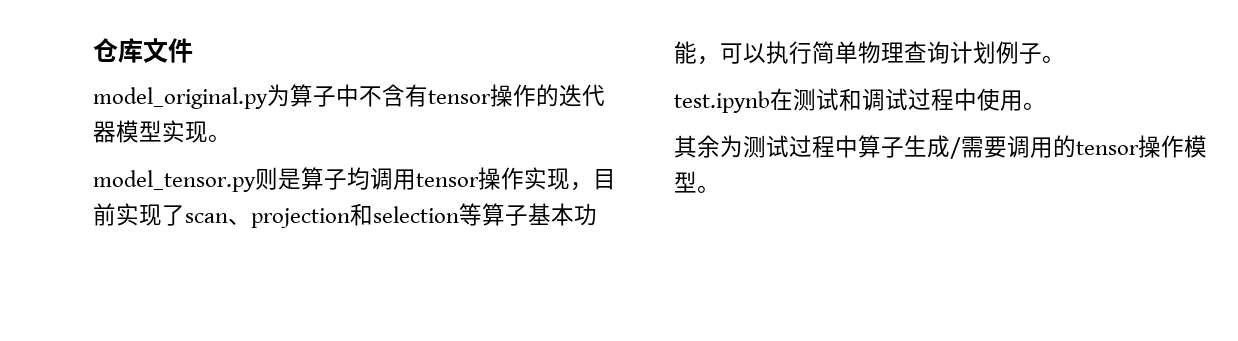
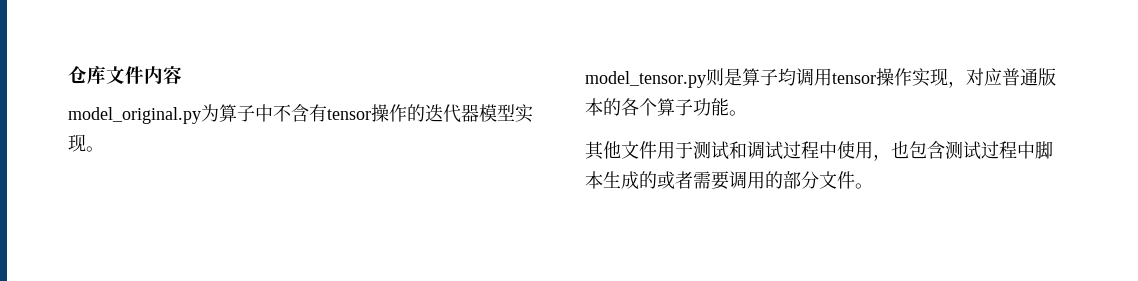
(193, 50) none -> [144,66,182,84] 内容
[593,169,616,190] [93,203,597,228] [674,41,1065,65] [674,88,793,113] 目前实现了scan、projection和selection等算子基本功能，可以执行简单物理查询计划例子。 // test.ipynb在 -> [966,68,1056,86] [585,98,747,116] [585,141,693,160] 对应普通版本的各个算子功能。 // 其他文件用于
[1023,102,1046,110] [674,135,743,158] 。 // 其余为 -> [873,141,945,161] ，也包含
[858,135,1207,159] [674,171,697,193] 算子生成/需要调用的tensor操作模型 -> [1035,141,1053,159] [585,171,855,190] 脚本生成的或者需要调用的部分文件

